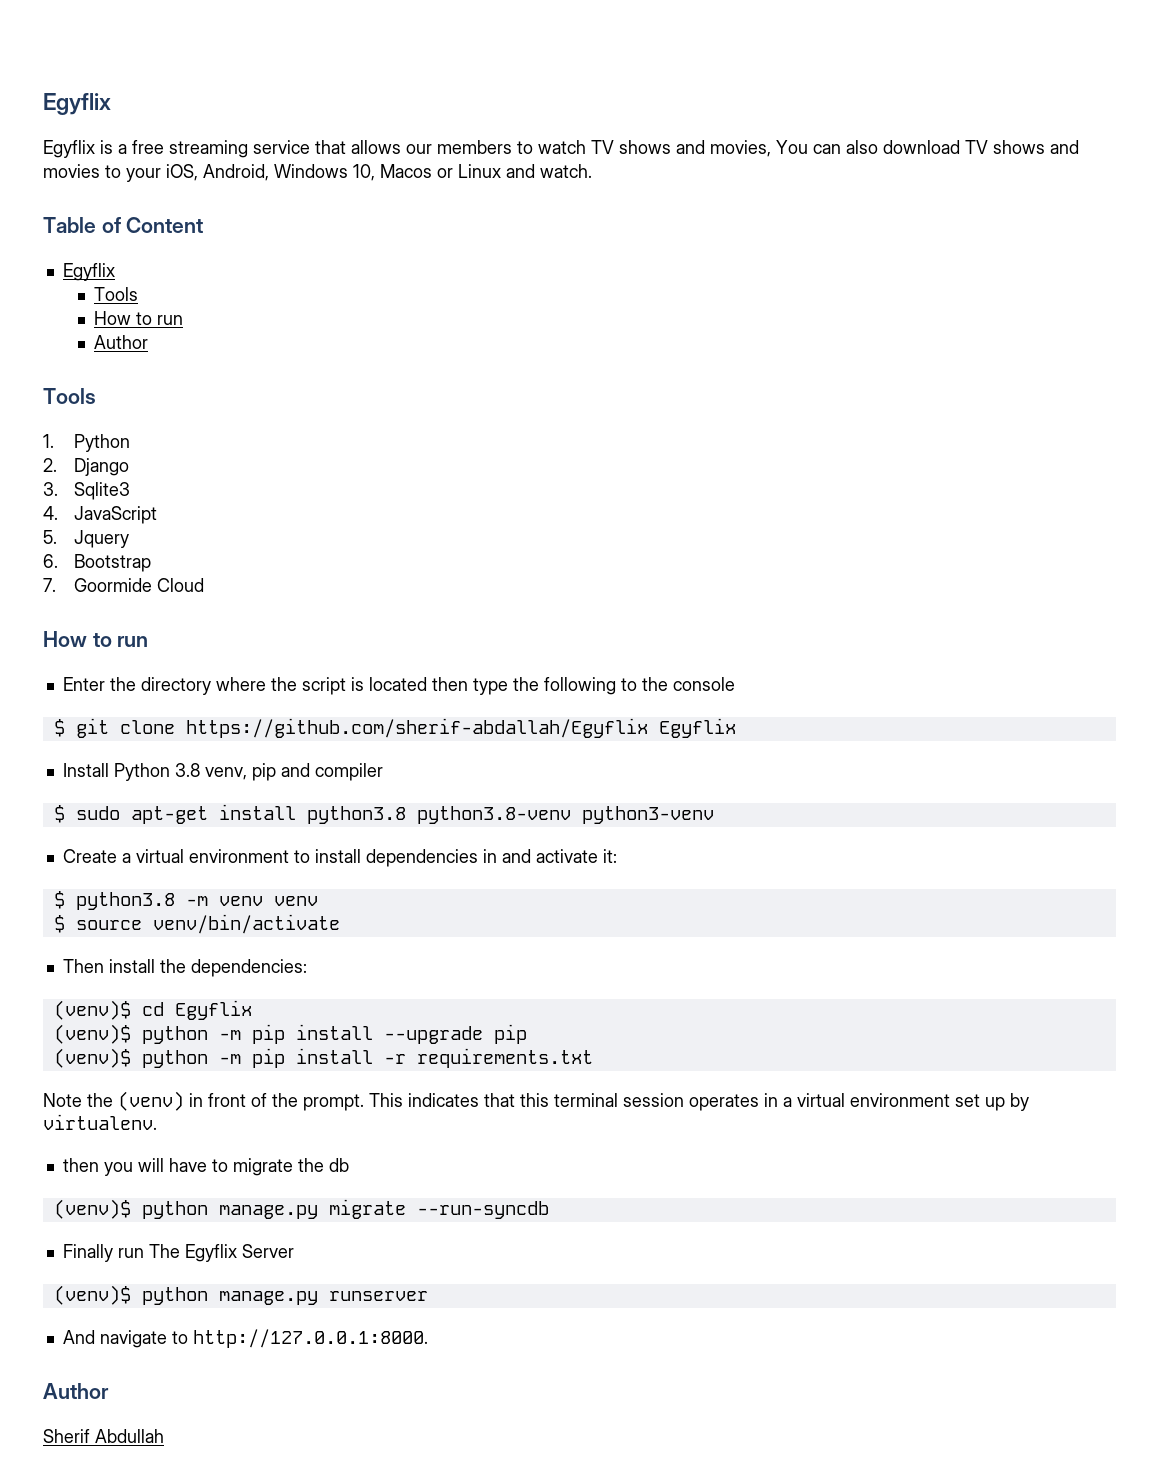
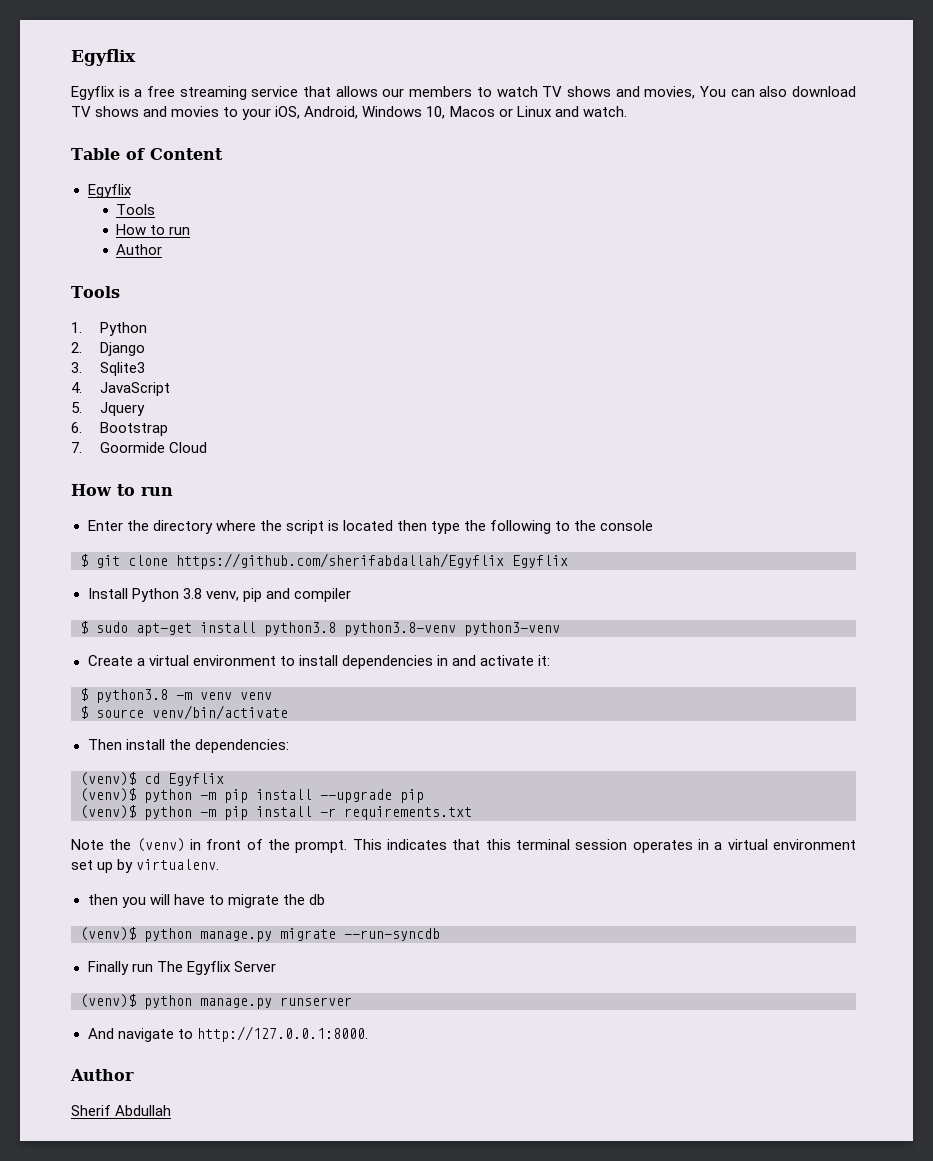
[185,718,648,738] https://github.com/sherif-abdallah/Egyflix -> [176,553,504,569] https://github.com/sherifabdallah/Egyflix

